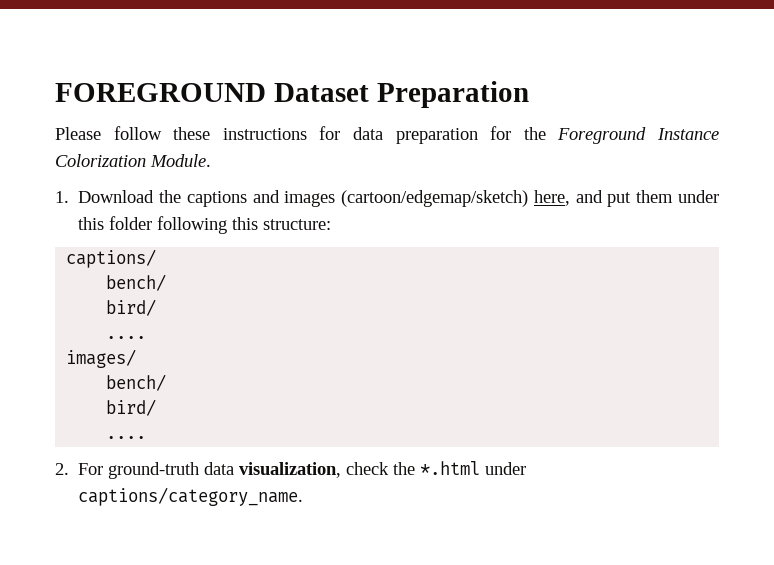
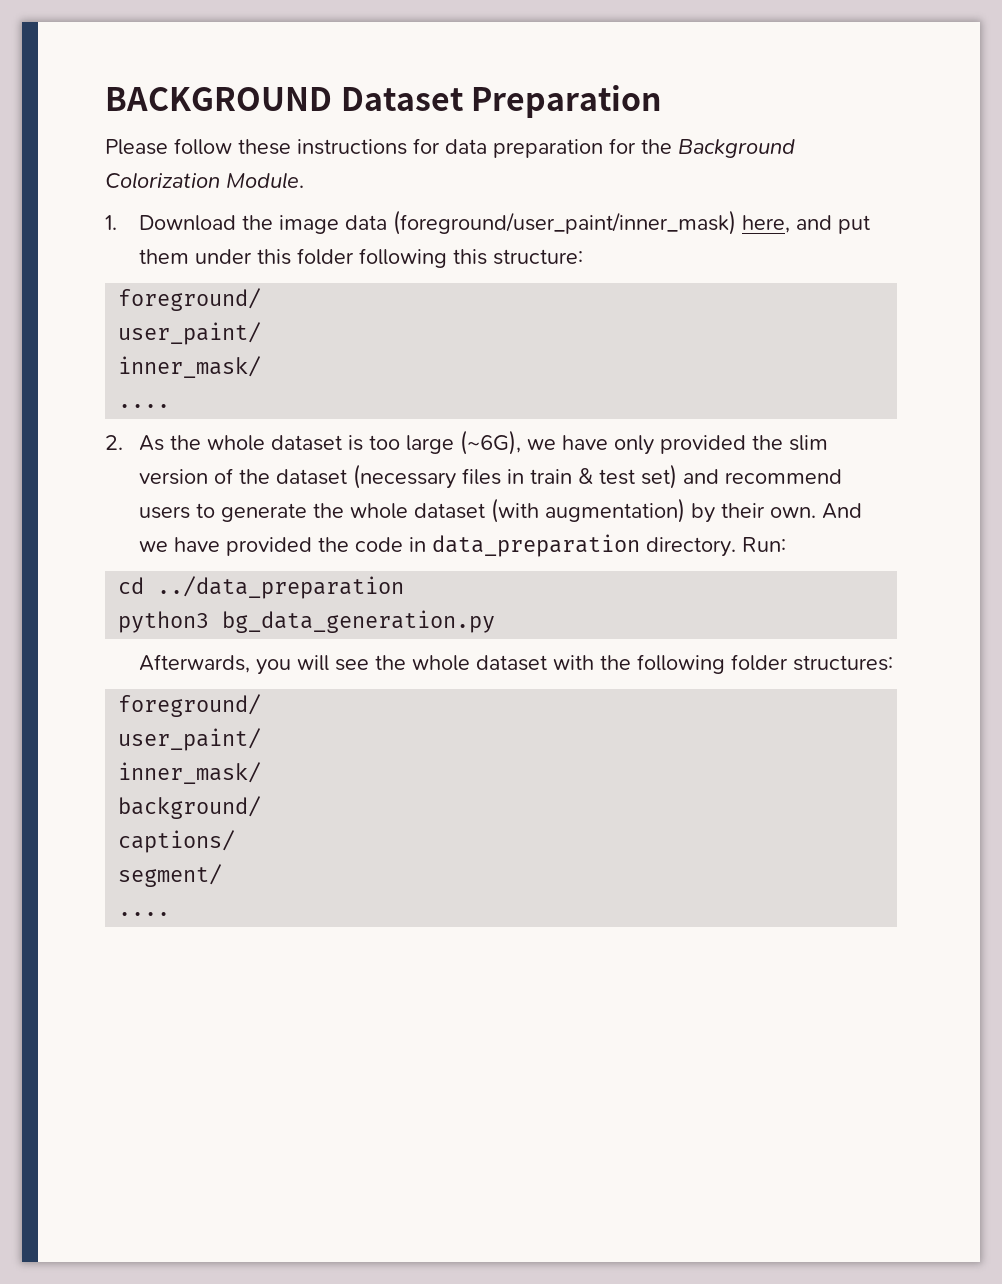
[55,83,266,102] FOREGROUND -> [105,87,332,111] BACKGROUND
[557,127,720,144] Foreground Instance -> [678,139,795,158] Background
[186,190,529,207] captions and images (cartoon/edgemap/sketch) -> [279,210,737,235] image data (foreground/user_paint/inner_mask)
[66,249,157,268] [106,274,167,291] [106,299,157,316] [106,336,147,339] [66,349,137,368] [106,374,167,391] [106,399,157,416] [106,436,147,439] [55,461,527,479] [78,487,304,506] captions/ // bench/ // bird/ // .... // images/ // bench/ // bird/ // .... // 2. For ground-truth data visualization, check the *.html under captions/category_name. -> [118,288,262,311] [118,322,262,345] [118,356,262,378] [118,404,171,408] [105,430,829,455] [139,464,843,489] [139,498,863,523] [139,534,787,557] [118,576,405,599] [118,610,496,633] [139,654,894,675] [118,694,262,717] [118,728,262,751] [118,762,262,784] [118,796,262,819] [118,830,236,853] [118,864,223,887] [118,912,171,916] foreground/ // user_paint/ // inner_mask/ // .... // 2. As the whole dataset is too large (~6G), we have only provided the slim version of the dataset (necessary files in train & test set) and recommend users to generate the whole dataset (with augmentation) by their own. And we have provided the code in data_preparation directory. Run: // cd ../data_preparation // python3 bg_data_generation.py // Afterwards, you will see the whole dataset with the following folder structures: // foreground/ // user_paint/ // inner_mask/ // background/ // captions/ // segment/ // ....

